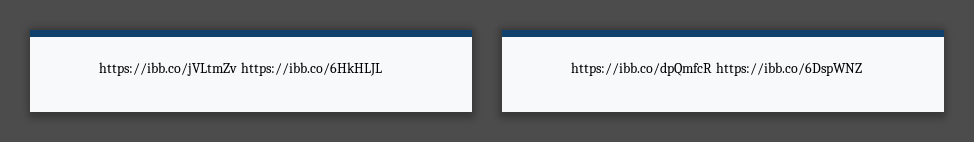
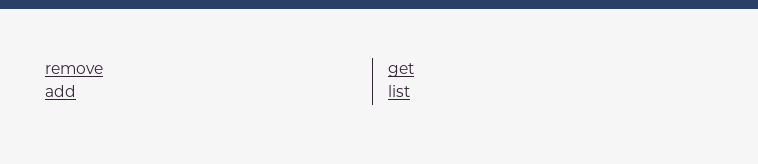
[99,62,862,76] https://ibb.co/jVLtmZv https://ibb.co/6HkHLJL https://ibb.co/dpQmfcR https://ibb.co/6DspWNZ -> [45,65,103,74] [45,85,76,97] [388,63,414,77] [388,85,410,97] remove // add // get // list

